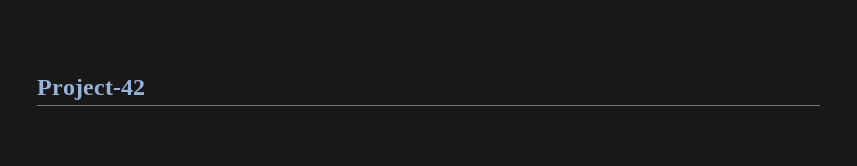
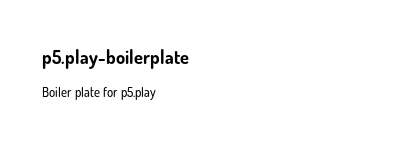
[37,79,145,100] Project-42 -> [42,49,189,69] [42,87,156,100] p5.play-boilerplate // Boiler plate for p5.play

